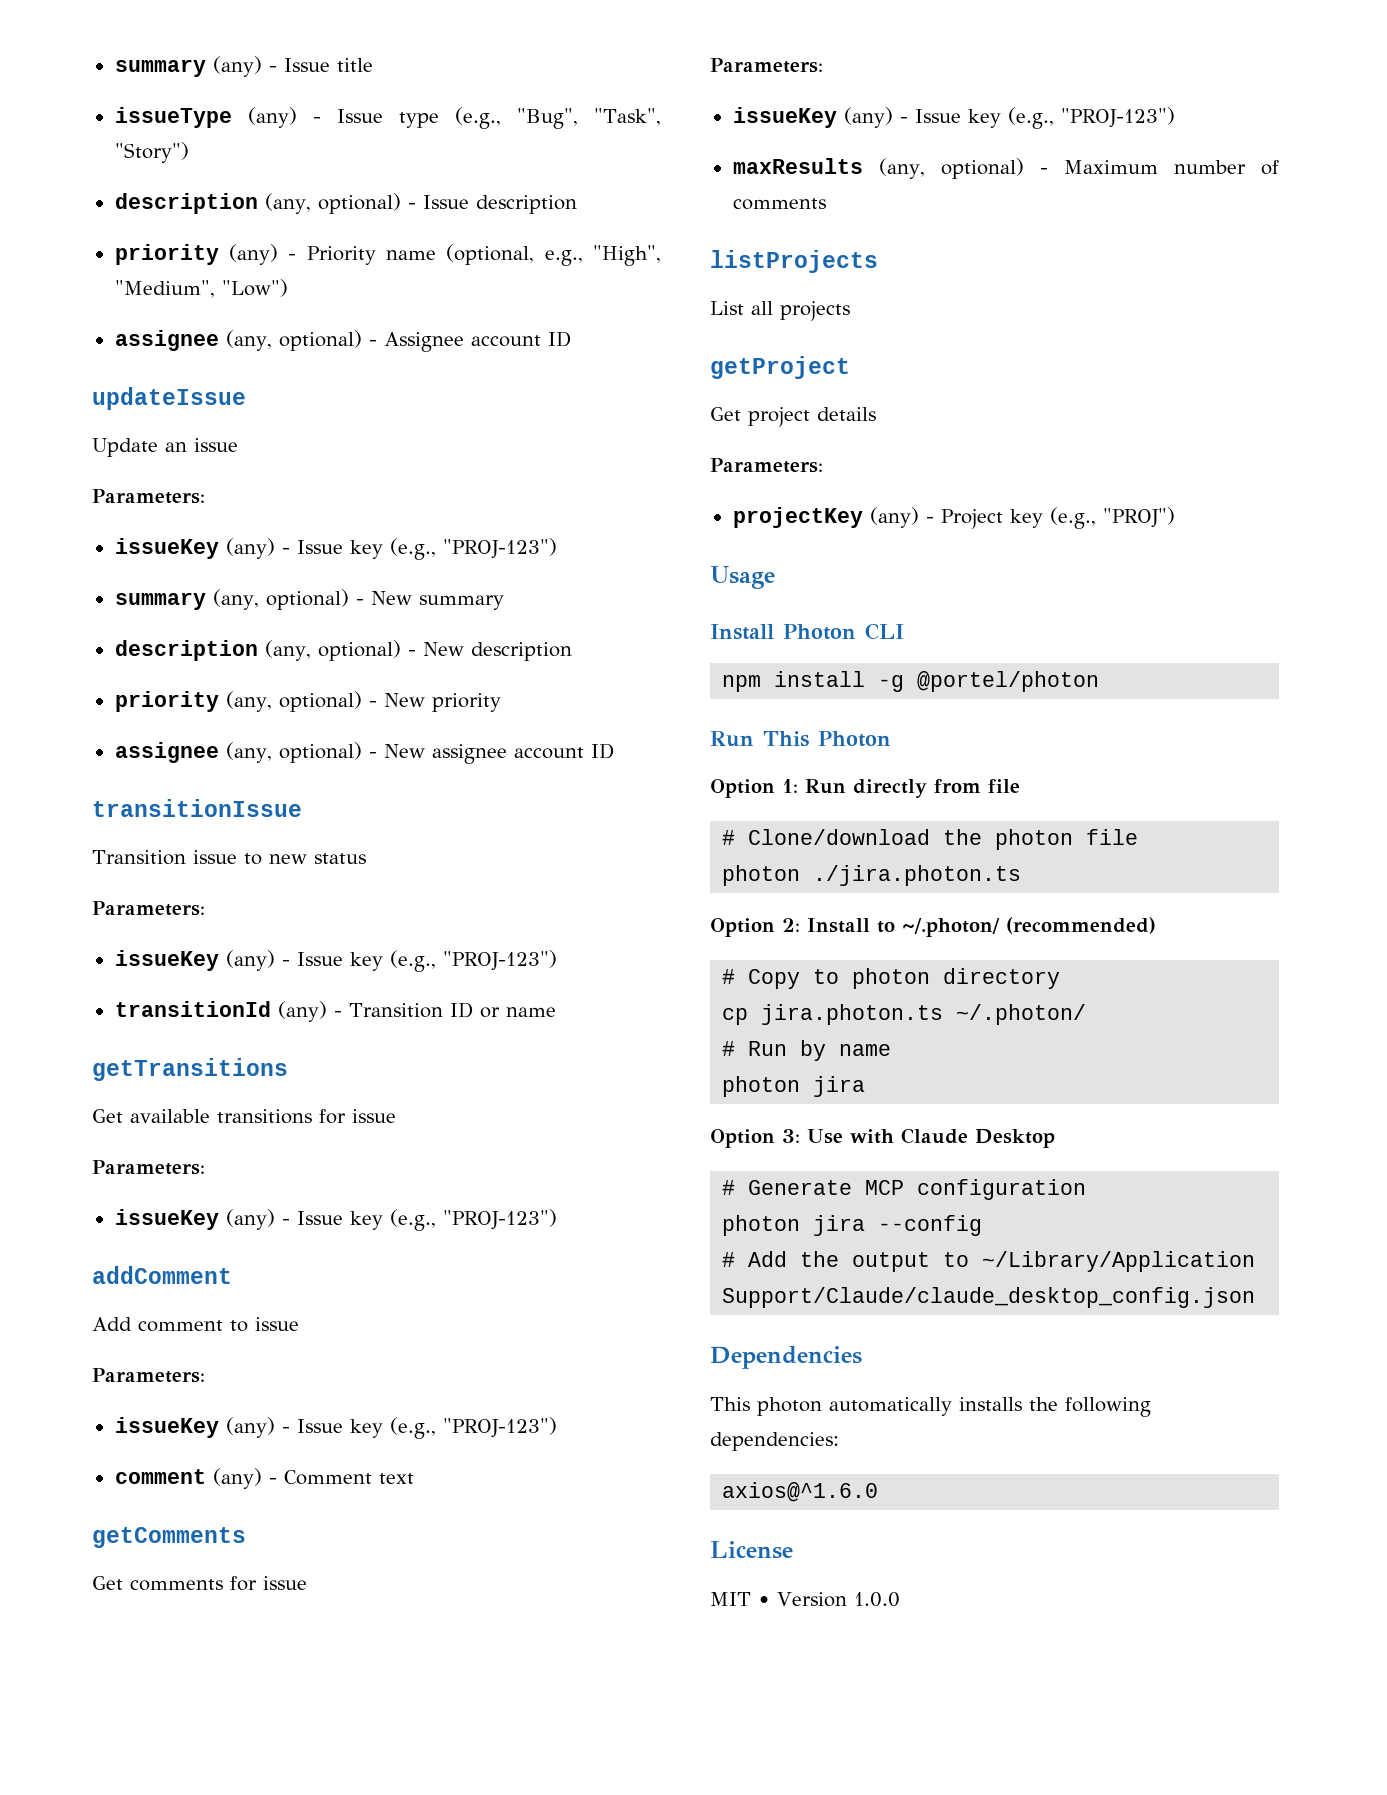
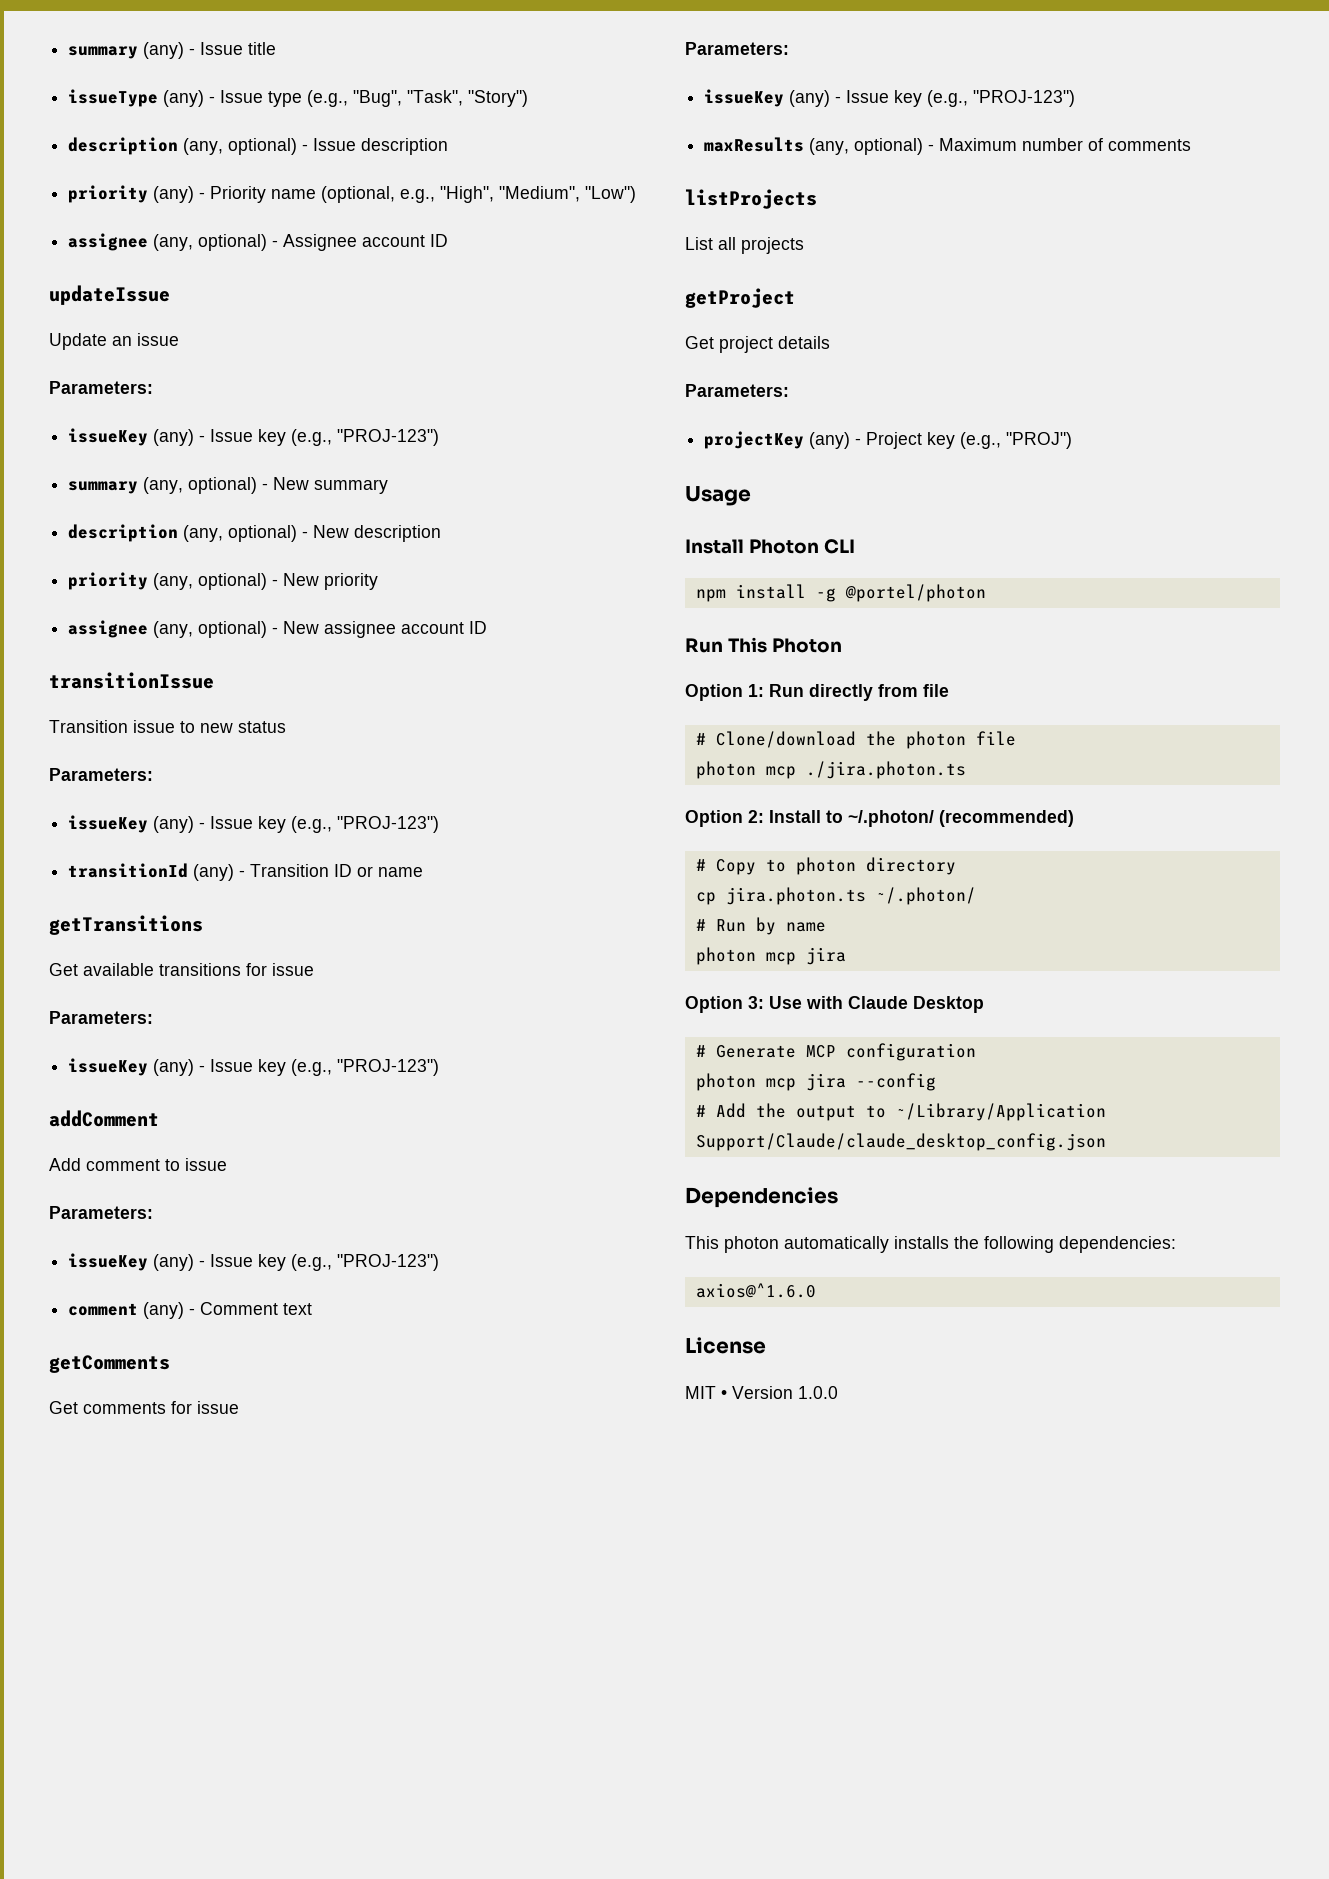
(801, 875) none -> [765,766,796,779] mcp
(801, 1086) none -> [765,952,796,965] mcp
(801, 1225) none -> [765,1078,796,1091] mcp

